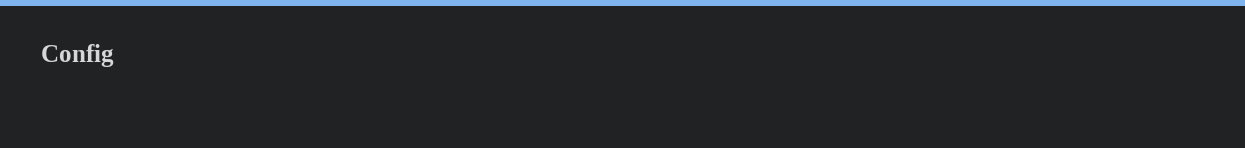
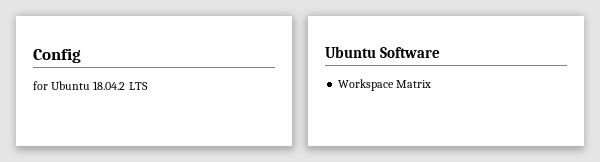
(114, 55) none -> [33,81,148,90] [325,46,441,58] [338,79,432,91] // for Ubuntu 18.04.2 LTS // Ubuntu Software // Workspace Matrix

